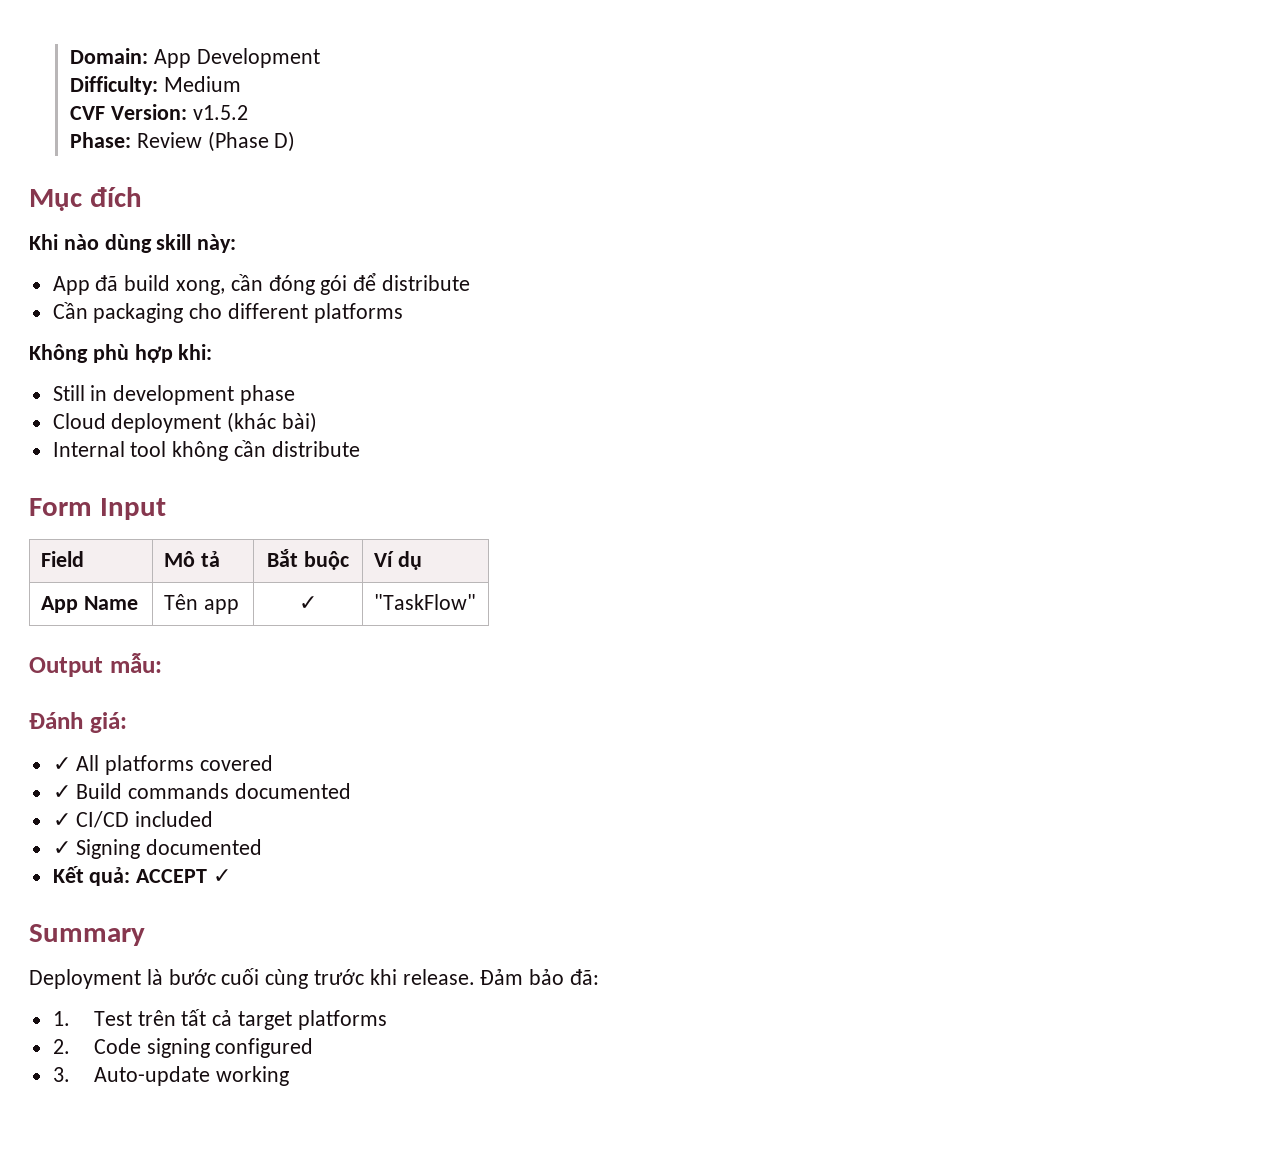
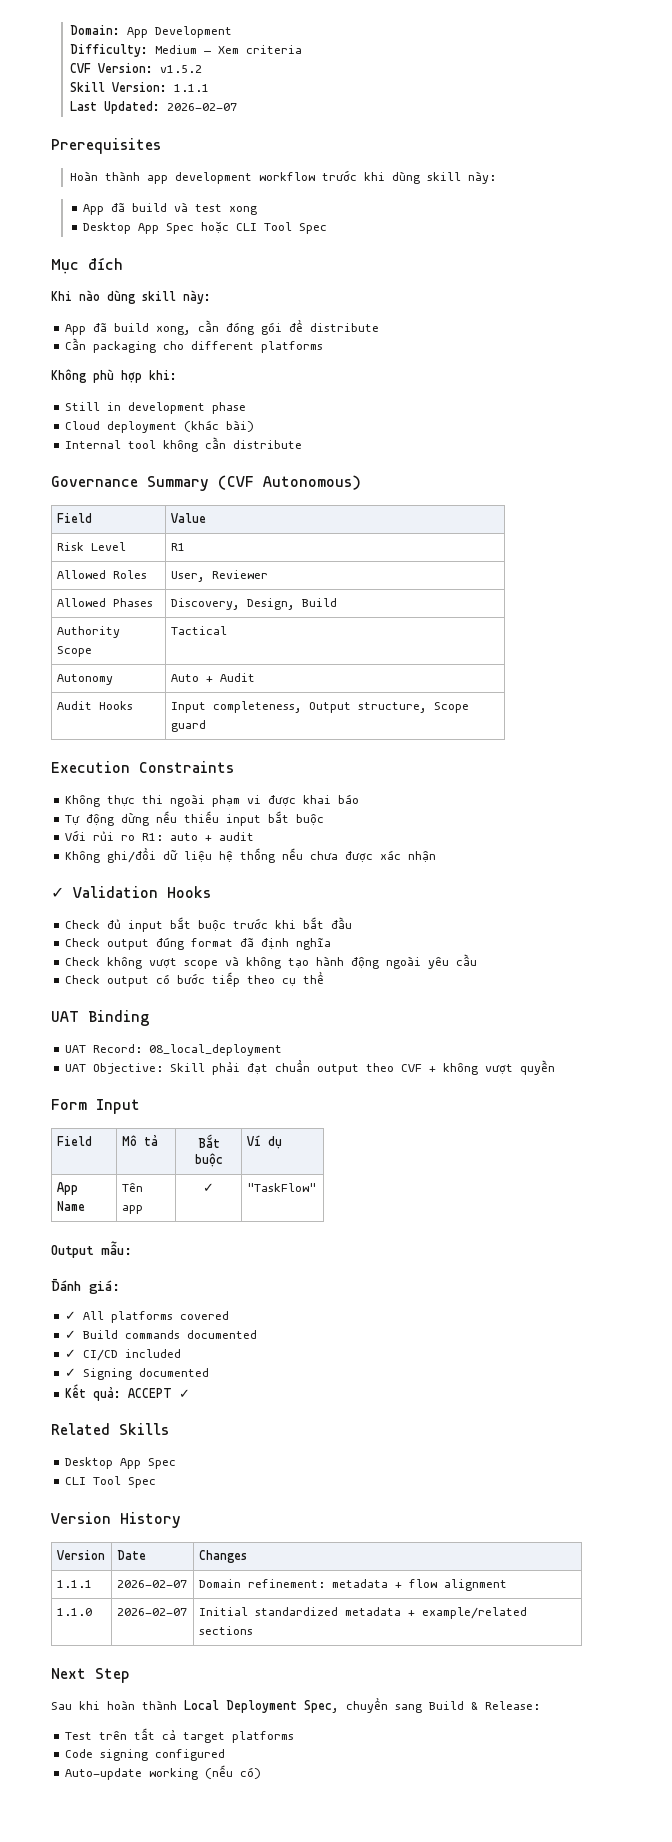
(241, 84) none -> [203,45,302,54] — Xem criteria
[70,131,296,152] Phase: Review (Phase D) -> [69,82,209,92] [69,101,237,114] [51,138,161,154] [69,170,496,184] [83,202,258,215] [83,221,328,234] Skill Version: 1.1.1 // Last Updated: 2026-02-07 // Prerequisites // Hoàn thành app development workflow trước khi dùng skill này: // App đã build và test xong // Desktop App Spec hoặc CLI Tool Spec
(360, 449) none -> [51,475,361,491] [56,513,92,523] [170,513,206,523] [56,542,126,551] [170,543,185,551] [56,570,147,579] [170,570,268,582] [56,598,153,607] [170,598,337,610] [56,626,120,638] [56,646,92,657] [170,626,227,635] [56,674,113,685] [170,673,255,682] [56,701,133,710] [170,701,469,713] [170,720,206,732] [51,761,234,773] [64,794,359,807] [64,811,324,826] [64,830,254,841] [64,848,436,863] [51,886,211,898] [64,917,352,932] [64,937,331,950] [64,954,477,969] [64,972,324,987] [51,1010,149,1026] [64,1044,282,1056] [64,1060,555,1075] // Governance Summary (CVF Autonomous) // Field | Value // Risk Level | R1 // Allowed Roles | User, Reviewer // Allowed Phases | Discovery, Design, Build // Authority Scope | Tactical // Autonomy | Auto + Audit // Audit Hooks | Input completeness, Output structure, Scope guard // Execution Constraints // Không thực thi ngoài phạm vi được khai báo // Tự động dừng nếu thiếu input bắt buộc // Với rủi ro R1: auto + audit // Không ghi/đổi dữ liệu hệ thống nếu chưa được xác nhận // ✓ Validation Hooks // Check đủ input bắt buộc trước khi bắt đầu // Check output đúng format đã định nghĩa // Check không vượt scope và không tạo hành động ngoài yêu cầu // Check output có bước tiếp theo cụ thể // UAT Binding // UAT Record: 08_local_deployment // UAT Objective: Skill phải đạt chuẩn output theo CVF + không vượt quyền
[29,924,145,946] [29,968,600,989] [52,1011,70,1026] Summary // Deployment là bước cuối cùng trước khi release. Đảm bảo đã: // 1. -> [51,1423,169,1435] [64,1457,176,1469] [64,1476,156,1488] [51,1512,181,1528] [56,1550,105,1560] [116,1550,146,1560] [198,1550,247,1563] [56,1580,92,1588] [116,1580,187,1588] [198,1579,507,1591] [56,1608,92,1616] [116,1608,187,1616] [198,1607,527,1619] [198,1626,253,1635] [51,1668,130,1683] [51,1698,540,1713] Related Skills // Desktop App Spec // CLI Tool Spec // Version History // Version | Date | Changes // 1.1.1 | 2026-02-07 | Domain refinement: metadata + flow alignment // 1.1.0 | 2026-02-07 | Initial standardized metadata + example/related sections // Next Step // Sau khi hoàn thành Local Deployment Spec, chuyển sang Build & Release: //
[52,1039,70,1054] 2. -> (294, 1737) none
[52,1067,70,1082] 3. -> (225, 1755) none
(289, 1076) none -> [204,1765,261,1779] (nếu có)

